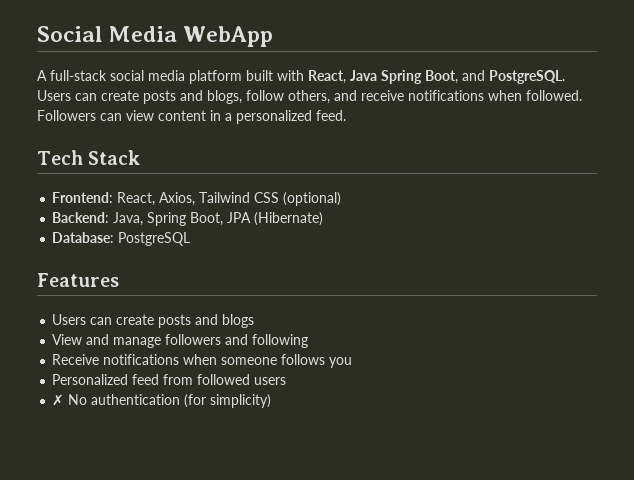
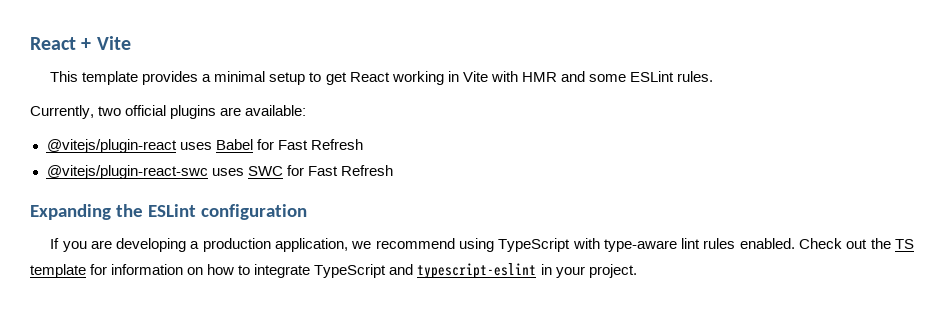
[37,26,274,47] [37,70,565,84] [37,90,582,104] [37,110,346,124] [37,150,141,165] [52,192,342,206] [52,212,324,226] [52,232,191,246] [37,273,119,287] [52,314,255,328] [52,334,309,348] [52,354,353,368] [52,374,287,385] [52,394,272,408] Social Media WebApp // A full-stack social media platform built with React, Java Spring Boot, and PostgreSQL. Users can create posts and blogs, follow others, and receive notifications when followed. Followers can view content in a personalized feed. // Tech Stack // Frontend: React, Axios, Tailwind CSS (optional) // Backend: Java, Spring Boot, JPA (Hibernate) // Database: PostgreSQL // Features // Users can create posts and blogs // View and manage followers and following // Receive notifications when someone follows you // Personalized feed from followed users // ✗ No authentication (for simplicity) -> [30,36,131,50] [50,71,714,85] [30,105,307,119] [46,139,363,153] [46,165,393,179] [30,204,307,220] [50,238,914,252] [30,263,637,279] React + Vite // This template provides a minimal setup to get React working in Vite with HMR and some ESLint rules. // Currently, two official plugins are available: // @vitejs/plugin-react uses Babel for Fast Refresh // @vitejs/plugin-react-swc uses SWC for Fast Refresh // Expanding the ESLint configuration // If you are developing a production application, we recommend using TypeScript with type-aware lint rules enabled. Check out the TS template for information on how to integrate TypeScript and typescript-eslint in your project.

